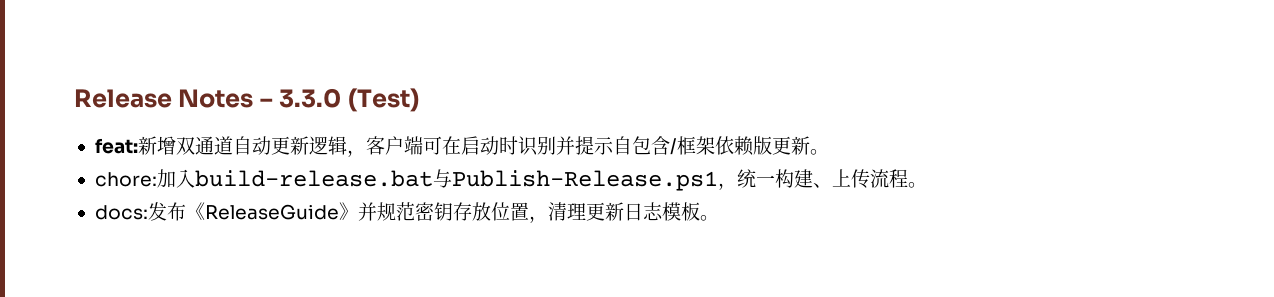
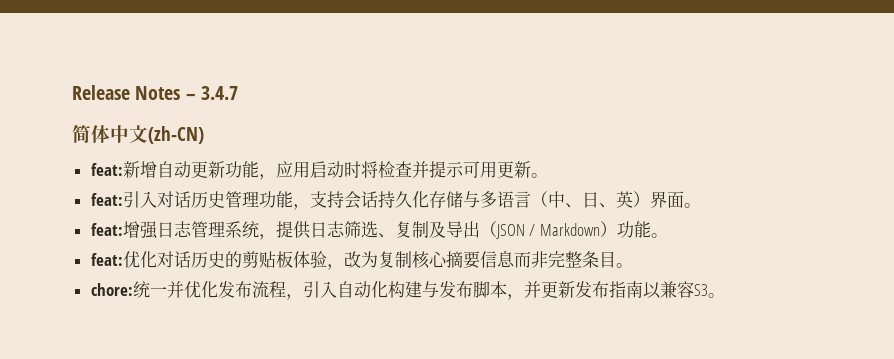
[279,88,419,112] 3.3.0 (Test) -> [200,86,238,100] [72,125,204,144] 3.4.7 // 简体中文(zh-CN)
[175,136,233,155] 双通道 -> (157, 169) none
[308,136,829,157] [94,169,927,191] [94,202,700,223] 逻辑，客户端可在启动时识别并提示自包含/框架依赖版更新。 // chore:加入build-release.bat与Publish-Release.ps1，统一构建、上传流程。 // docs:发布《ReleaseGuide》并规范密钥存放位置，清理更新日志模板 -> [224,161,548,180] [90,191,701,210] [90,221,668,240] [90,251,633,270] [90,281,708,300] 功能，应用启动时将检查并提示可用更新。 // feat:引入对话历史管理功能，支持会话持久化存储与多语言（中、日、英）界面。 // feat:增强日志管理系统，提供日志筛选、复制及导出（JSON / Markdown）功能。 // feat:优化对话历史的剪贴板体验，改为复制核心摘要信息而非完整条目。 // chore:统一并优化发布流程，引入自动化构建与发布脚本，并更新发布指南以兼容S3

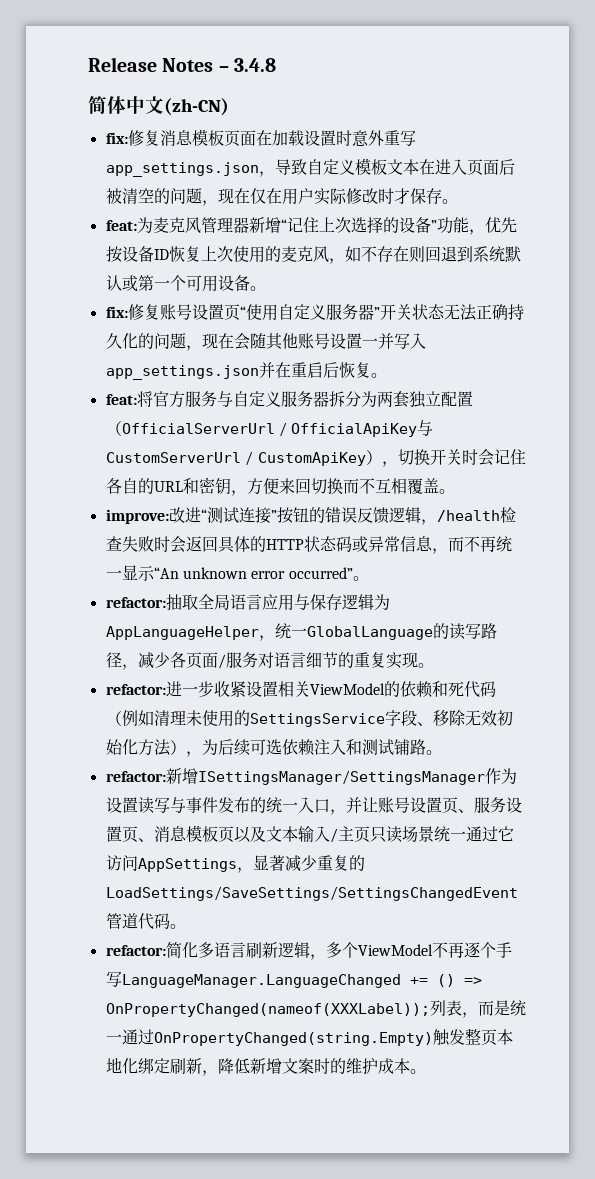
[200,86,238,100] 3.4.7 -> [234,58,277,72] 3.4.8
[90,161,548,180] [90,191,701,210] [90,221,668,240] [90,251,633,270] [90,281,708,300] feat:新增自动更新功能，应用启动时将检查并提示可用更新。 // feat:引入对话历史管理功能，支持会话持久化存储与多语言（中、日、英）界面。 // feat:增强日志管理系统，提供日志筛选、复制及导出（JSON / Markdown）功能。 // feat:优化对话历史的剪贴板体验，改为复制核心摘要信息而非完整条目。 // chore:统一并优化发布流程，引入自动化构建与发布脚本，并更新发布指南以兼容S3 -> [105,129,416,147] [105,158,515,177] [105,188,458,206] [105,217,517,235] [105,246,521,264] [105,275,266,292] [105,304,524,321] [105,333,426,351] [105,362,387,380] [105,391,473,408] [105,420,434,437] [105,449,526,467] [105,477,455,496] [105,507,516,525] [105,536,512,554] [105,565,369,581] [105,594,390,611] [105,623,497,641] [105,652,434,670] [105,681,496,698] [105,710,513,727] [105,739,442,757] [105,768,517,785] [105,797,522,815] [105,825,514,843] [105,855,365,873] [105,886,518,901] [105,913,186,930] [105,942,512,960] [105,971,482,988] [105,1000,526,1018] [105,1028,513,1046] [105,1057,410,1076] fix:修复消息模板页面在加载设置时意外重写app_settings.json，导致自定义模板文本在进入页面后被清空的问题，现在仅在用户实际修改时才保存。 // feat:为麦克风管理器新增“记住上次选择的设备”功能，优先按设备ID恢复上次使用的麦克风，如不存在则回退到系统默认或第一个可用设备。 // fix:修复账号设置页“使用自定义服务器”开关状态无法正确持久化的问题，现在会随其他账号设置一并写入app_settings.json并在重启后恢复。 // feat:将官方服务与自定义服务器拆分为两套独立配置（OfficialServerUrl / OfficialApiKey与CustomServerUrl / CustomApiKey），切换开关时会记住各自的URL和密钥，方便来回切换而不互相覆盖。 // improve:改进“测试连接”按钮的错误反馈逻辑，/health检查失败时会返回具体的HTTP状态码或异常信息，而不再统一显示“An unknown error occurred”。 // refactor:抽取全局语言应用与保存逻辑为AppLanguageHelper，统一GlobalLanguage的读写路径，减少各页面/服务对语言细节的重复实现。 // refactor:进一步收紧设置相关ViewModel的依赖和死代码（例如清理未使用的SettingsService字段、移除无效初始化方法），为后续可选依赖注入和测试铺路。 // refactor:新增ISettingsManager/SettingsManager作为设置读写与事件发布的统一入口，并让账号设置页、服务设置页、消息模板页以及文本输入/主页只读场景统一通过它访问AppSettings，显著减少重复的LoadSettings/SaveSettings/SettingsChangedEvent管道代码。 // refactor:简化多语言刷新逻辑，多个ViewModel不再逐个手写LanguageManager.LanguageChanged += () => OnPropertyChanged(nameof(XXXLabel));列表，而是统一通过OnPropertyChanged(string.Empty)触发整页本地化绑定刷新，降低新增文案时的维护成本

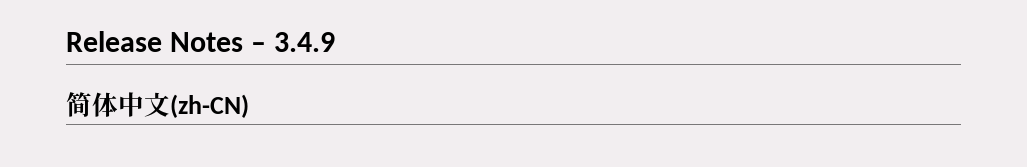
[234,58,277,72] 3.4.8 -> [274,32,336,52] 3.4.9
[105,129,416,147] [105,158,515,177] [105,188,458,206] [105,217,517,235] [105,246,521,264] [105,275,266,292] [105,304,524,321] [105,333,426,351] [105,362,387,380] [105,391,473,408] [105,420,434,437] [105,449,526,467] [105,477,455,496] [105,507,516,525] [105,536,512,554] [105,565,369,581] [105,594,390,611] [105,623,497,641] [105,652,434,670] [105,681,496,698] [105,710,513,727] [105,739,442,757] [105,768,517,785] [105,797,522,815] [105,825,514,843] [105,855,365,873] [105,886,518,901] [105,913,186,930] [105,942,512,960] [105,971,482,988] [105,1000,526,1018] [105,1028,513,1046] [105,1057,426,1076] // fix:修复消息模板页面在加载设置时意外重写app_settings.json，导致自定义模板文本在进入页面后被清空的问题，现在仅在用户实际修改时才保存。 // feat:为麦克风管理器新增“记住上次选择的设备”功能，优先按设备ID恢复上次使用的麦克风，如不存在则回退到系统默认或第一个可用设备。 // fix:修复账号设置页“使用自定义服务器”开关状态无法正确持久化的问题，现在会随其他账号设置一并写入app_settings.json并在重启后恢复。 // feat:将官方服务与自定义服务器拆分为两套独立配置（OfficialServerUrl / OfficialApiKey与CustomServerUrl / CustomApiKey），切换开关时会记住各自的URL和密钥，方便来回切换而不互相覆盖。 // improve:改进“测试连接”按钮的错误反馈逻辑，/health检查失败时会返回具体的HTTP状态码或异常信息，而不再统一显示“An unknown error occurred”。 // refactor:抽取全局语言应用与保存逻辑为AppLanguageHelper，统一GlobalLanguage的读写路径，减少各页面/服务对语言细节的重复实现。 // refactor:进一步收紧设置相关ViewModel的依赖和死代码（例如清理未使用的SettingsService字段、移除无效初始化方法），为后续可选依赖注入和测试铺路。 // refactor:新增ISettingsManager/SettingsManager作为设置读写与事件发布的统一入口，并让账号设置页、服务设置页、消息模板页以及文本输入/主页只读场景统一通过它访问AppSettings，显著减少重复的LoadSettings/SaveSettings/SettingsChangedEvent管道代码。 // refactor:简化多语言刷新逻辑，多个ViewModel不再逐个手写LanguageManager.LanguageChanged += () => OnPropertyChanged(nameof(XXXLabel));列表，而是统一通过OnPropertyChanged(string.Empty)触发整页本地化绑定刷新，降低新增文案时的维护成本。 -> (249, 106) none

